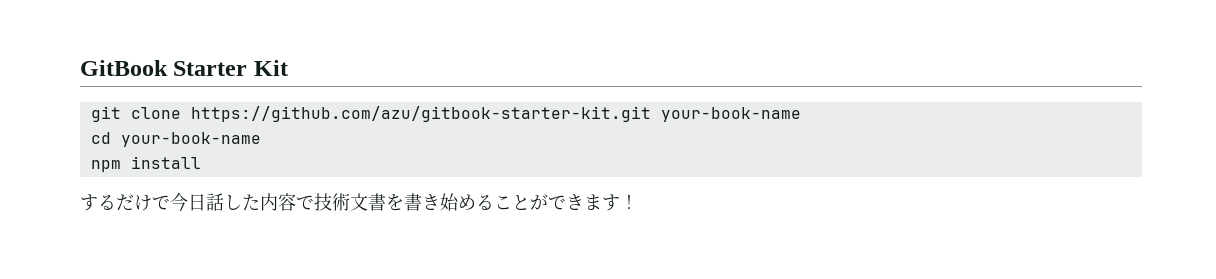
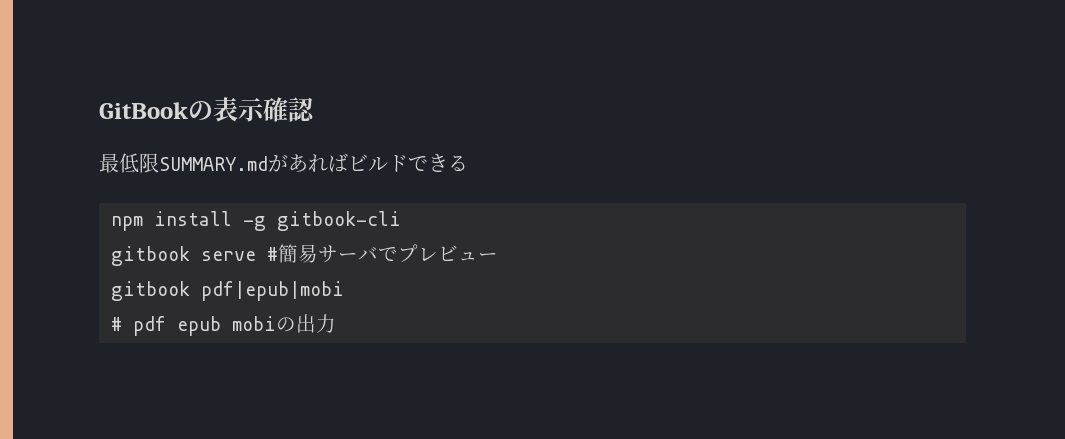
[173,60,288,76] [90,106,801,122] [90,132,261,147] [90,156,201,172] [80,193,638,212] Starter Kit // git clone https://github.com/azu/gitbook-starter-kit.git your-book-name // cd your-book-name // npm install // するだけで今日話した内容で技術文書を書き始めることができます！ -> [188,97,315,122] [99,153,468,173] [111,211,401,231] [111,244,498,266] [111,281,344,301] [111,314,336,336] の表示確認 // 最低限SUMMARY.mdがあればビルドできる // npm install -g gitbook-cli // gitbook serve #簡易サーバでプレビュー // gitbook pdf|epub|mobi // # pdf epub mobiの出力

